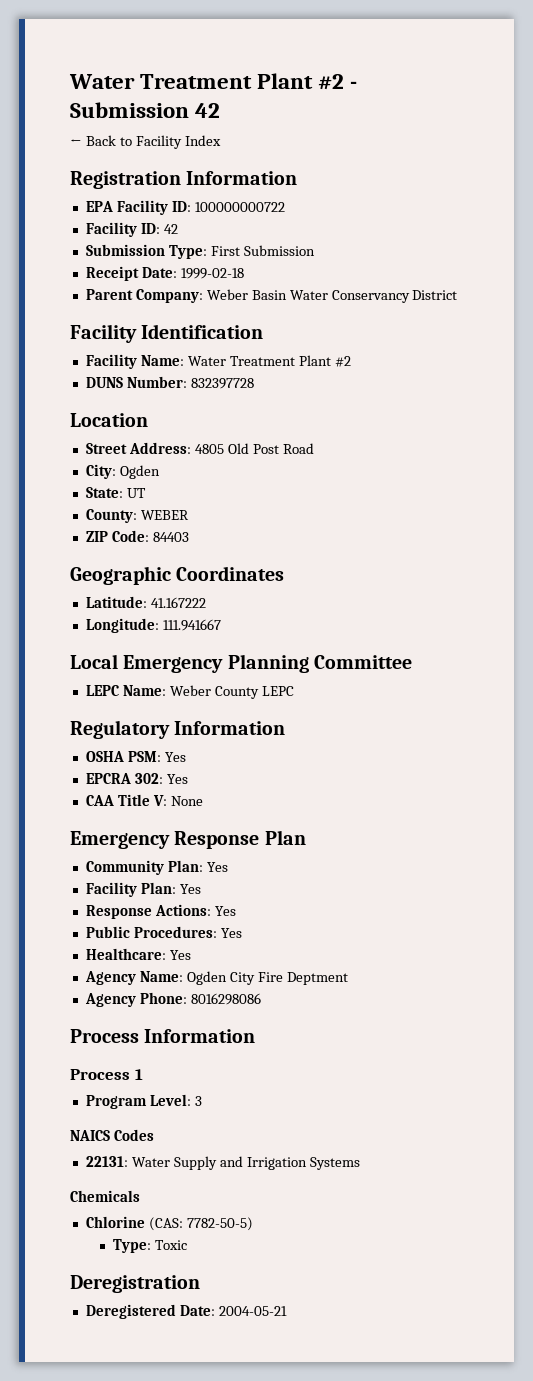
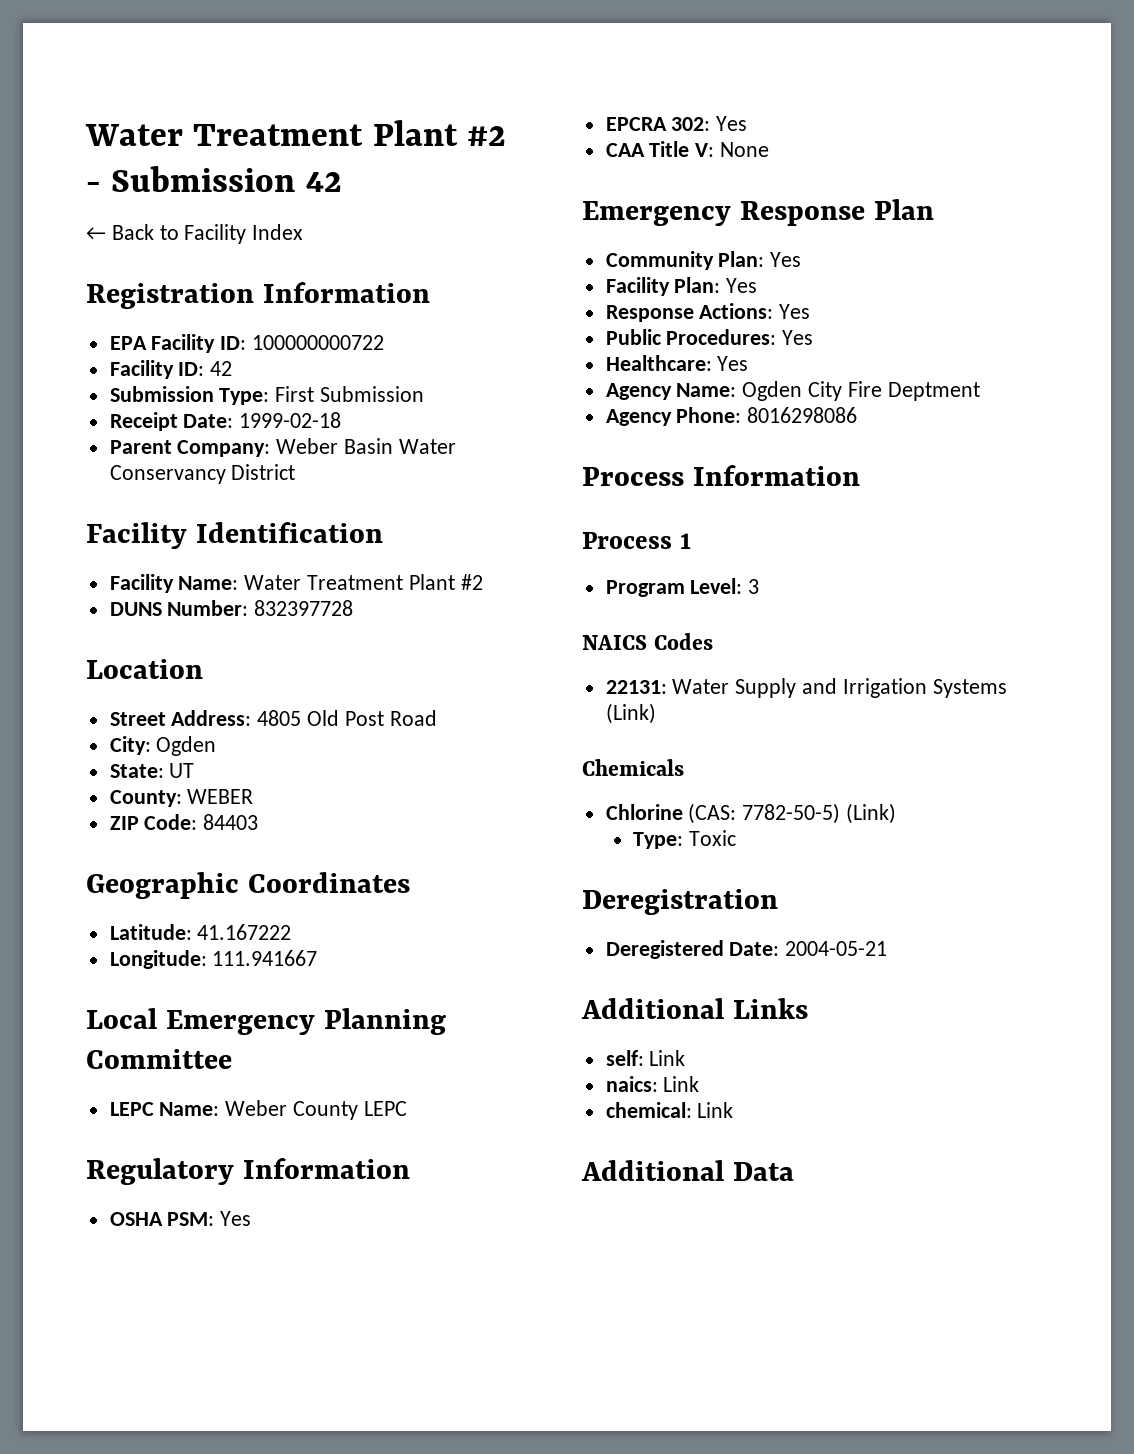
(360, 1163) none -> [605,703,656,724] (Link)
(253, 1224) none -> [846,803,897,824] (Link)
(287, 1311) none -> [581,998,808,1019] [605,1050,686,1066] [605,1076,700,1092] [605,1102,734,1118] [581,1160,794,1181] // Additional Links // self: Link // naics: Link // chemical: Link // Additional Data

